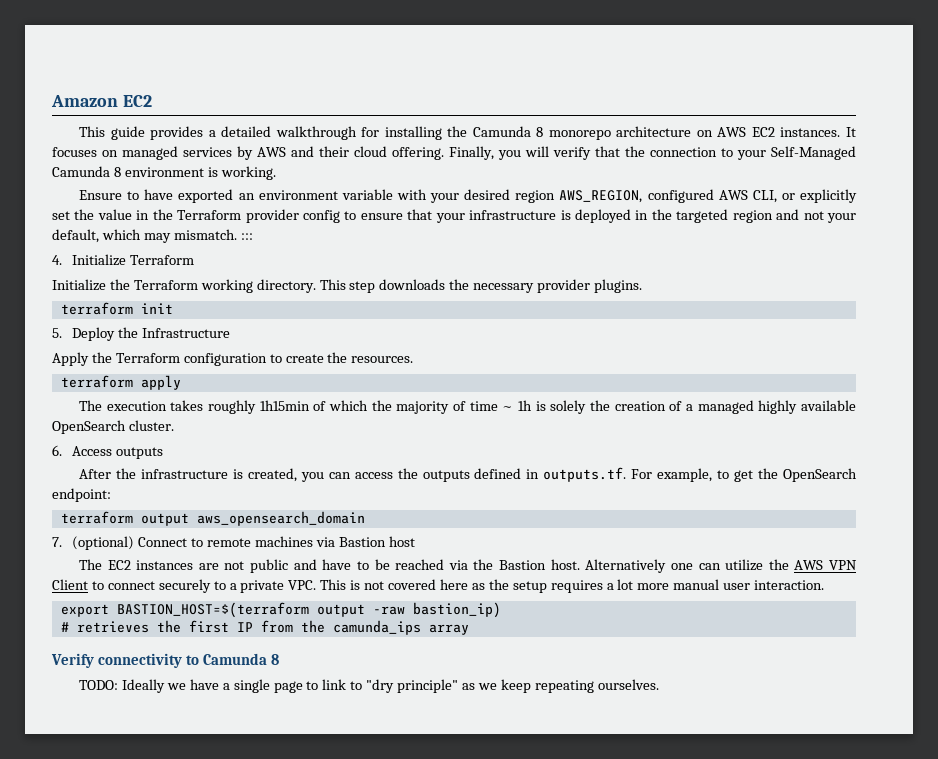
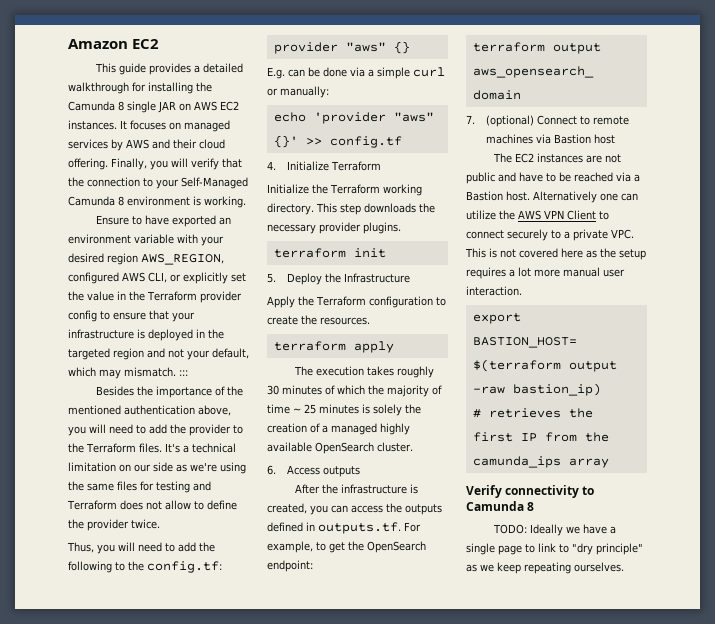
[548,126,692,140] monorepo architecture -> [127,101,176,113] single JAR
(253, 236) none -> [95,386,243,398] [68,405,231,416] [68,424,243,436] [68,443,236,453] [68,462,246,474] [68,481,211,493] [67,500,237,510] [68,519,160,531] [67,542,215,554] [68,561,222,573] [273,41,410,54] [267,67,445,79] [267,86,329,98] [273,112,434,124] [273,135,402,148] // Besides the importance of the mentioned authentication above, you will need to add the provider to the Terraform files. It's a technical limitation on our side as we're using the same files for testing and Terraform does not allow to define the provider twice. // Thus, you will need to add the following to the config.tf: // provider "aws" {} // E.g. can be done via a simple curl or manually: // echo 'provider "aws" {}' >> config.tf
[259,400,310,411] 1h15min -> [267,385,322,395] 30 minutes
[518,400,533,411] 1h -> [304,404,359,414] 25 minutes
[473,559,494,570] the -> [634,174,640,182] a

